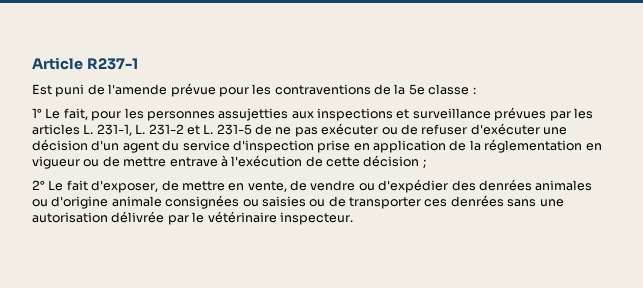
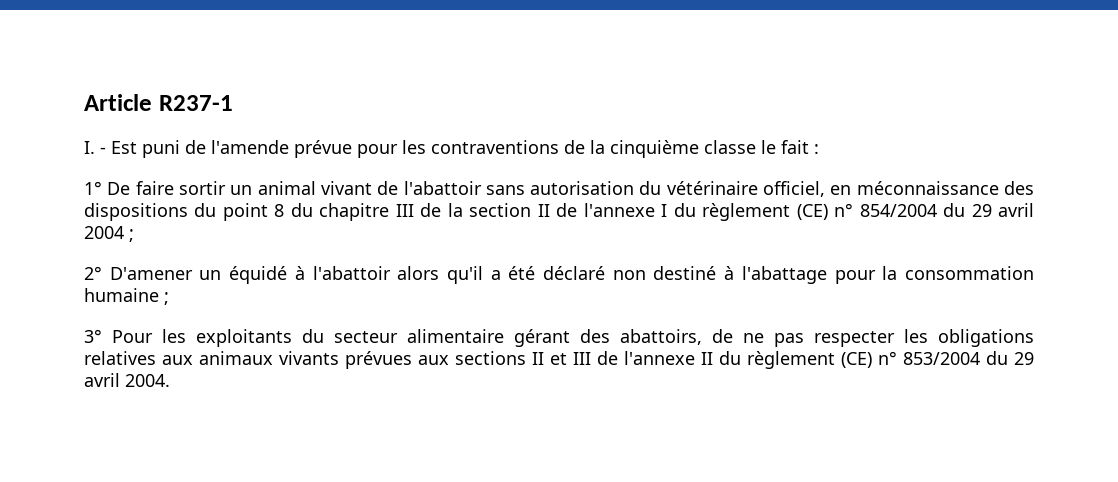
(138, 64) none -> [84,141,106,154] I. -
[408,84,476,95] [32,107,593,121] [32,123,567,137] [32,139,602,153] [32,155,426,169] [32,179,593,193] [32,195,564,209] [32,211,353,225] 5e classe : // 1° Le fait, pour les personnes assujetties aux inspections et surveillance prévues par les articles L. 231-1, L. 231-2 et L. 231-5 de ne pas exécuter ou de refuser d'exécuter une décision d'un agent du service d'inspection prise en application de la réglementation en vigueur ou de mettre entrave à l'exécution de cette décision ; // 2° Le fait d'exposer, de mettre en vente, de vendre ou d'expédier des denrées animales ou d'origine animale consignées ou saisies ou de transporter ces denrées sans une autorisation délivrée par le vétérinaire inspecteur. -> [610,140,819,158] [84,181,1034,197] [84,203,1034,221] [84,226,134,242] [84,266,1035,284] [84,288,169,305] [84,329,1034,347] [84,351,1034,369] [84,373,170,387] cinquième classe le fait : // 1° De faire sortir un animal vivant de l'abattoir sans autorisation du vétérinaire officiel, en méconnaissance des dispositions du point 8 du chapitre III de la section II de l'annexe I du règlement (CE) n° 854/2004 du 29 avril 2004 ; // 2° D'amener un équidé à l'abattoir alors qu'il a été déclaré non destiné à l'abattage pour la consommation humaine ; // 3° Pour les exploitants du secteur alimentaire gérant des abattoirs, de ne pas respecter les obligations relatives aux animaux vivants prévues aux sections II et III de l'annexe II du règlement (CE) n° 853/2004 du 29 avril 2004.

